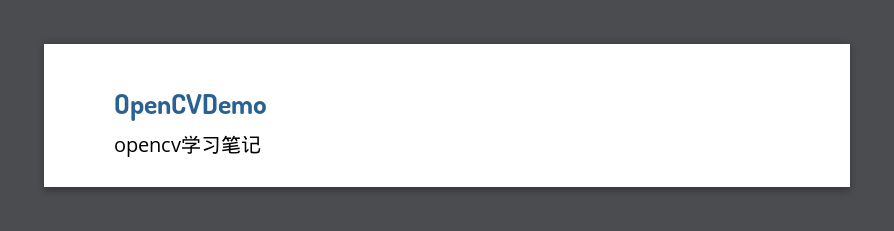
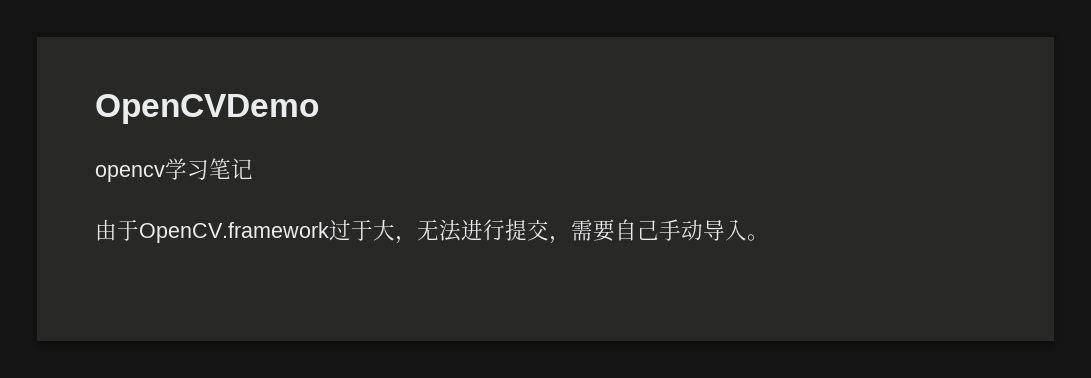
(261, 144) none -> [95,219,769,244] // 由于OpenCV.framework过于大，无法进行提交，需要自己手动导入。

